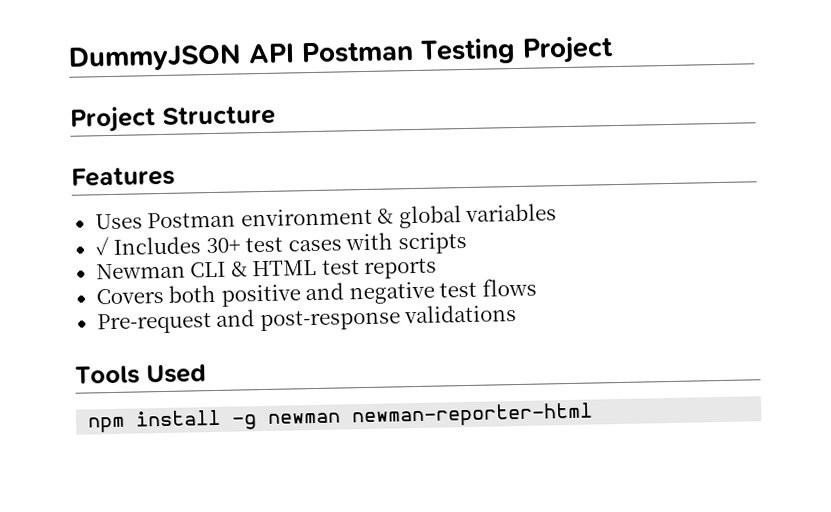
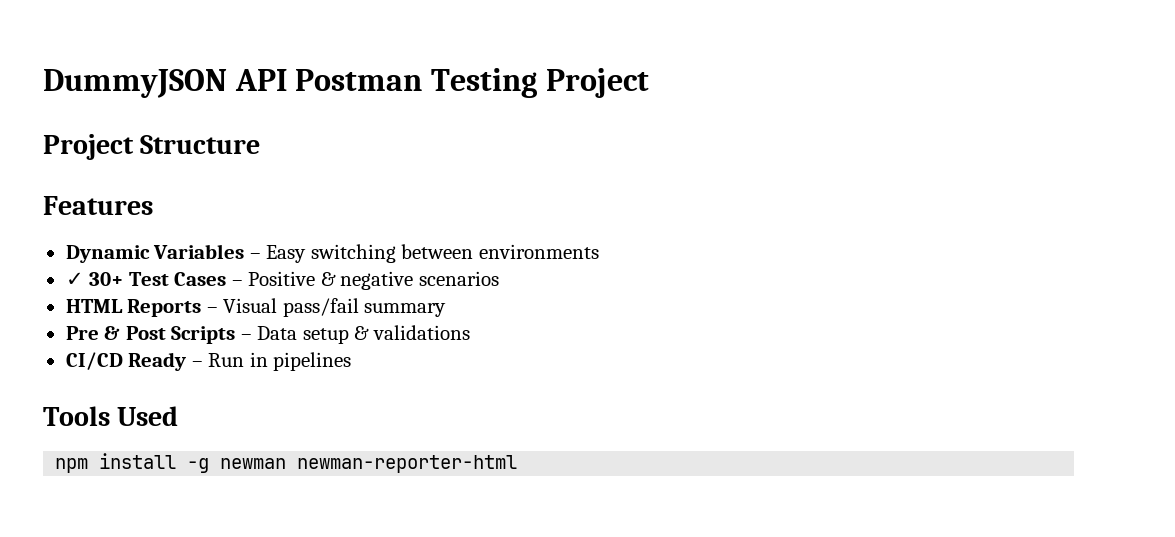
[94,203,558,230] [94,231,467,256] [95,257,438,280] [95,278,537,307] [96,304,518,335] Uses Postman environment & global variables // ✓ Includes 30+ test cases with scripts // Newman CLI & HTML test reports // Covers both positive and negative test flows // Pre-request and post-response validations -> [65,244,599,263] [65,271,499,290] [65,298,447,317] [65,325,470,344] [65,352,352,371] Dynamic Variables – Easy switching between environments // ✓ 30+ Test Cases – Positive & negative scenarios // HTML Reports – Visual pass/fail summary // Pre & Post Scripts – Data setup & validations // CI/CD Ready – Run in pipelines

